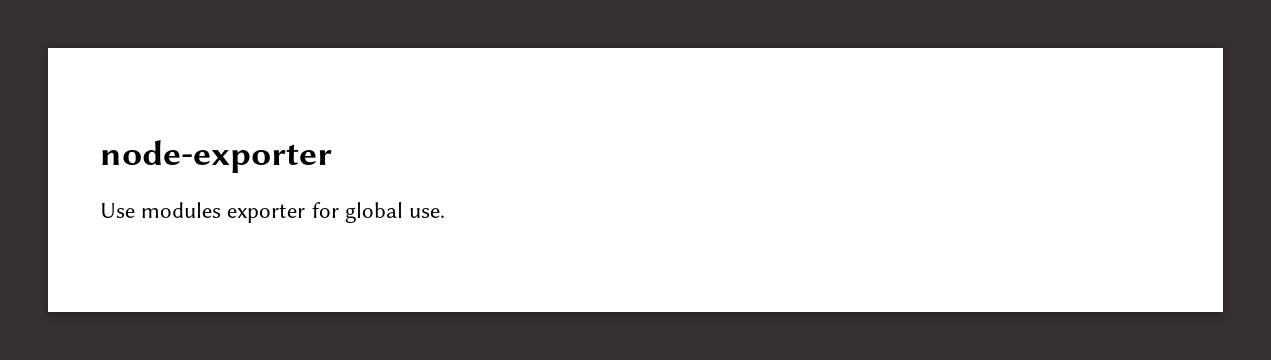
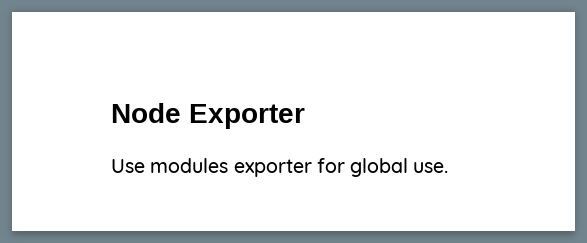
[100,140,332,173] node-exporter -> [111,103,305,129] Node Exporter

